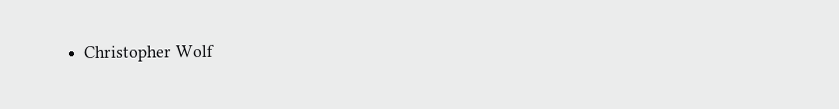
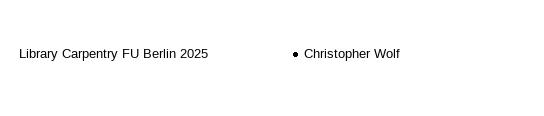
(83, 54) none -> [19,49,208,61] Library Carpentry FU Berlin 2025 //

